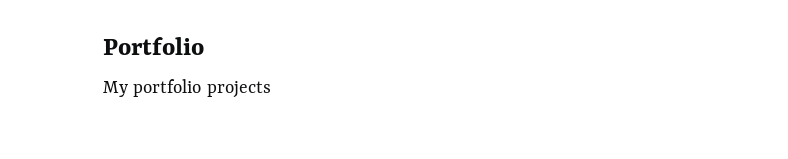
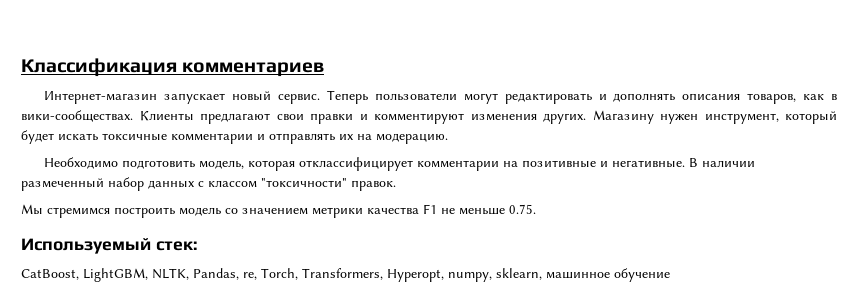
[103,37,204,55] [103,79,271,98] Portfolio // My portfolio projects -> [21,58,325,77] [44,90,837,104] [21,110,837,124] [21,130,448,144] [44,157,756,171] [21,177,396,191] [21,204,536,218] [21,238,197,254] [21,268,670,282] Классификация комментариев // Интернет-магазин запускает новый сервис. Теперь пользователи могут редактировать и дополнять описания товаров, как в вики-сообществах. Клиенты предлагают свои правки и комментируют изменения других. Магазину нужен инструмент, который будет искать токсичные комментарии и отправлять их на модерацию. // Необходимо подготовить модель, которая отклассифицирует комментарии на позитивные и негативные. В наличии размеченный набор данных с классом "токсичности" правок. // Мы стремимся построить модель со значением метрики качества F1 не меньше 0.75. // Используемый стек: // CatBoost, LightGBM, NLTK, Pandas, re, Torch, Transformers, Hyperopt, numpy, sklearn, машинное обучение

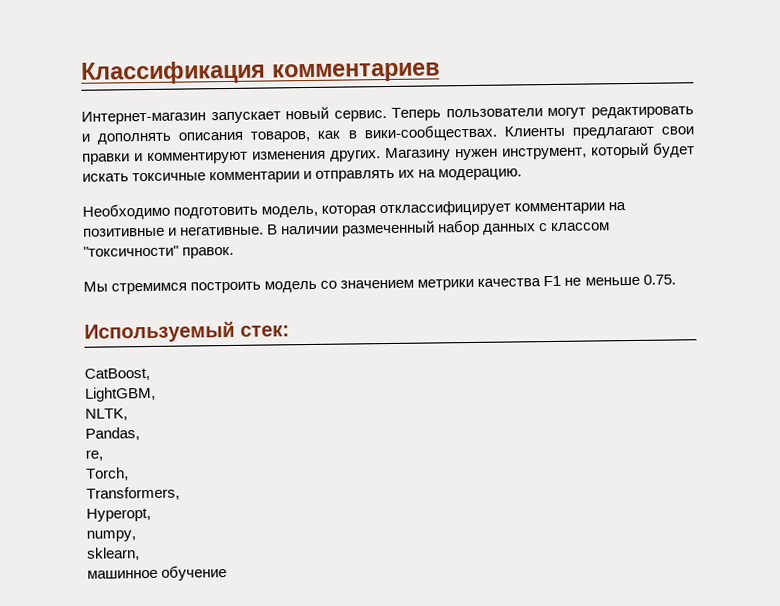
(79, 274) none -> (150, 374) //
(148, 275) none -> (156, 394) //
(189, 274) none -> (128, 414) //
(239, 274) none -> (140, 434) //
(257, 276) none -> (103, 455) //
(298, 274) none -> (129, 474) //
(383, 274) none -> (180, 493) //
(444, 275) none -> (151, 514) //
(492, 277) none -> (136, 536) //
(542, 274) none -> (140, 554) //

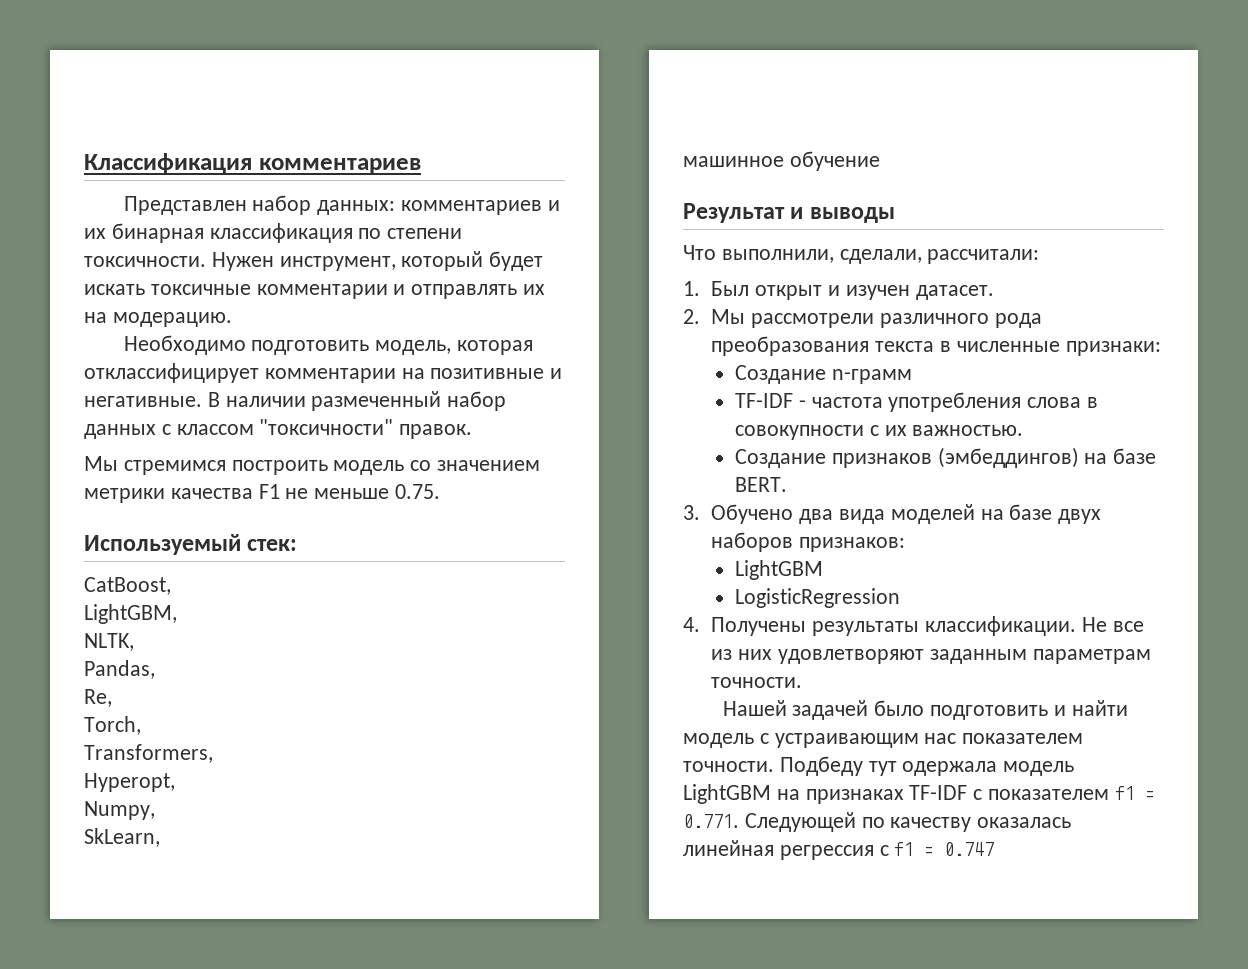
[81,106,694,125] [81,124,694,145] [82,147,498,165] Интернет-магазин запускает новый сервис. Теперь пользователи могут редактировать и дополнять описания товаров, как в вики-сообществах. Клиенты предлагают свои правки и комментируют изменения других. Магазину нужен -> [123,195,560,215] [84,223,463,243] [84,252,274,271] Представлен набор данных: комментариев и их бинарная классификация по степени токсичности. Нужен
[85,449,103,461] re, -> [84,689,112,707] Re,
[86,530,136,542] [87,547,140,561] numpy, // sklearn, -> [84,801,155,820] [84,828,160,847] Numpy, // SkLearn,
(228, 573) none -> [683,203,895,223] [683,245,1040,264] [683,281,994,300] [683,309,1042,328] [711,336,1161,356] [734,365,912,384] [734,392,1099,412] [734,425,1024,440] [734,447,1157,468] [734,477,787,492] [683,504,1102,524] [711,532,906,552] [734,560,823,580] [734,588,900,608] [683,616,1144,636] [711,649,1151,664] [711,677,803,688] [722,700,1128,720] [683,733,1084,748] [683,756,1075,776] [683,784,1155,804] [683,812,1072,832] [683,840,995,860] // Результат и выводы // Что выполнили, сделали, рассчитали: // 1. Был открыт и изучен датасет. // 2. Мы рассмотрели различного рода преобразования текста в численные признаки: // Создание n-грамм // TF-IDF - частота употребления слова в совокупности с их важностью. // Создание признаков (эмбеддингов) на базе BERT. // 3. Обучено два вида моделей на базе двух наборов признаков: // LightGBM // LogisticRegression // 4. Получены результаты классификации. Не все из них удовлетворяют заданным параметрам точности. // Нашей задачей было подготовить и найти модель с устраивающим нас показателем точности. Подбеду тут одержала модель LightGBM на признаках TF-IDF с показателем f1 = 0.771. Следующей по качеству оказалась линейная регрессия с f1 = 0.747

